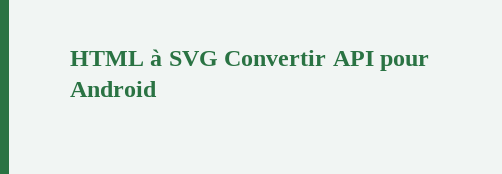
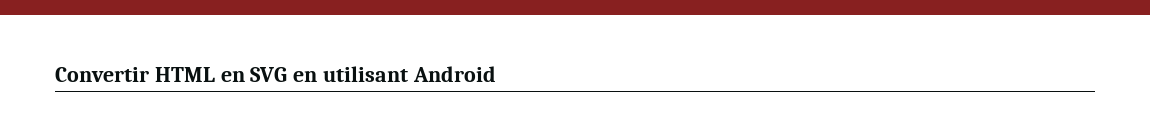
[70,49,430,71] HTML à SVG Convertir API pour -> [55,66,409,82] Convertir HTML en SVG en utilisant

